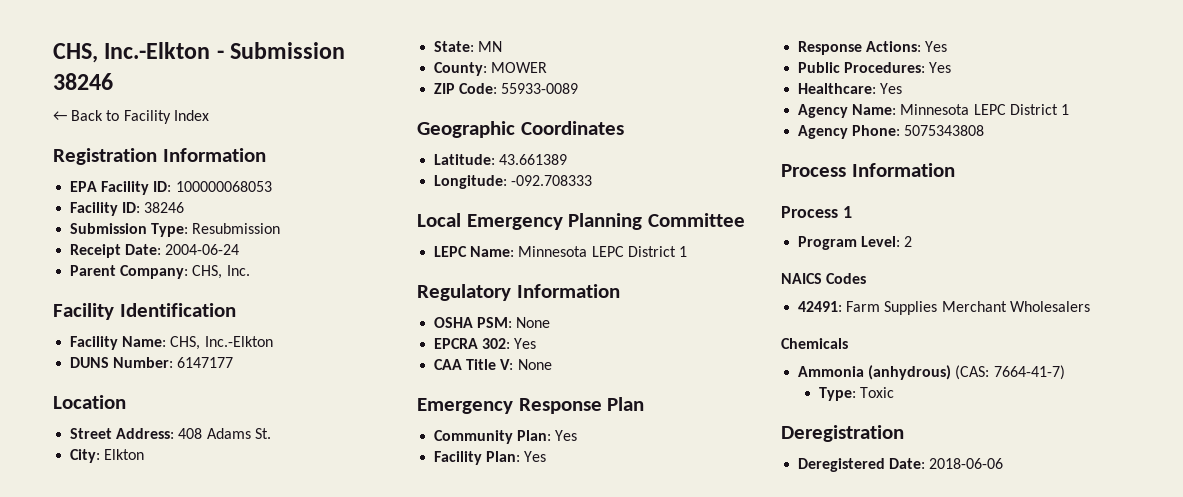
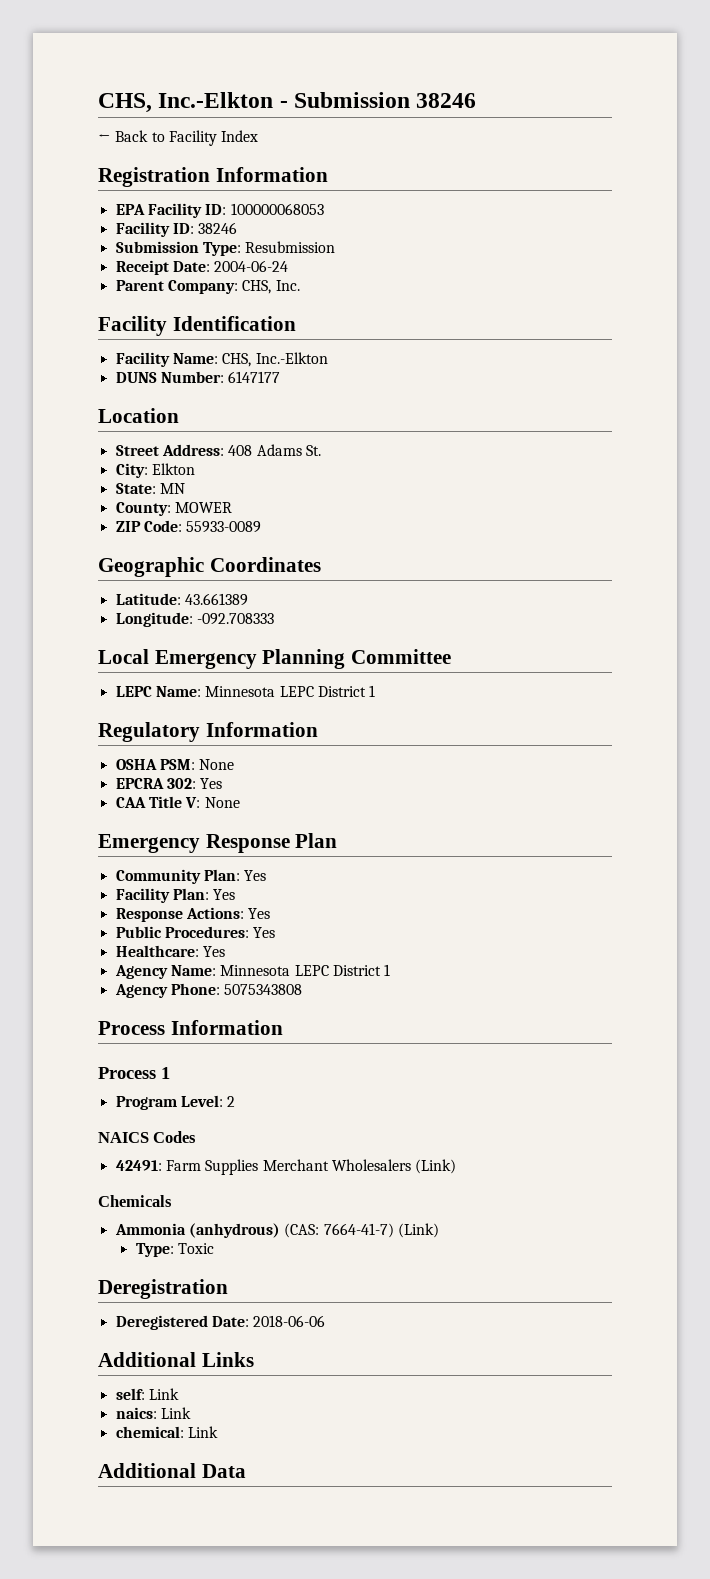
(1090, 306) none -> [415,1159,457,1174] (Link)
(1065, 372) none -> [397,1223,439,1238] (Link)
(1004, 463) none -> [98,1352,254,1367] [115,1388,179,1400] [115,1407,191,1419] [115,1426,218,1438] [98,1463,246,1478] // Additional Links // self: Link // naics: Link // chemical: Link // Additional Data

